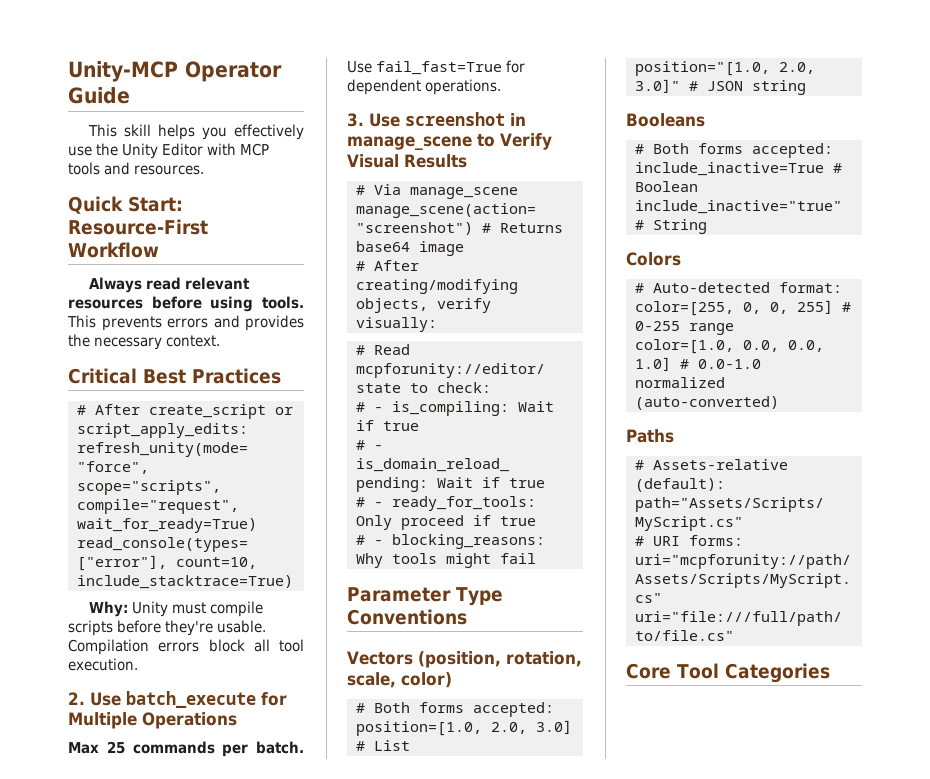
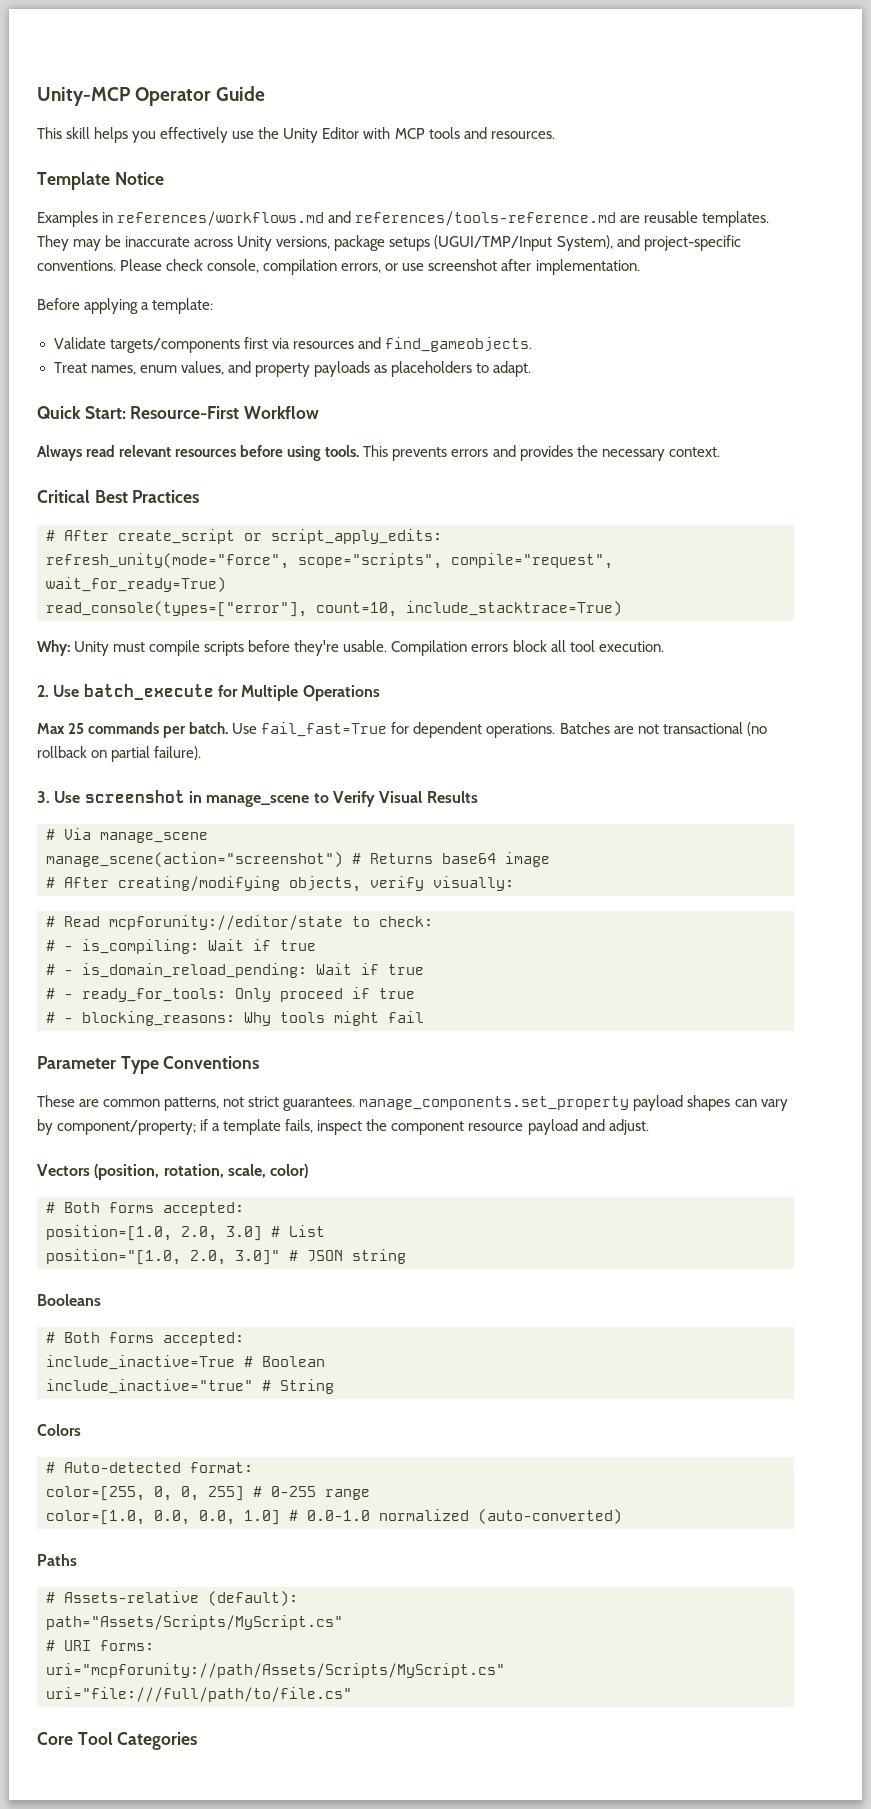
(205, 170) none -> [37,172,164,190] [37,211,770,227] [37,235,741,251] [37,259,640,275] [37,298,214,314] [53,337,532,353] [53,361,531,377] // Template Notice // Examples in references/workflows.md and references/tools-reference.md are reusable templates. They may be inaccurate across Unity versions, package setups (UGUI/TMP/Input System), and project-specific conventions. Please check console, compilation errors, or use screenshot after implementation. // Before applying a template: // Validate targets/components first via resources and find_gameobjects. // Treat names, enum values, and property payloads as placeholders to adapt.
(502, 87) none -> [559,722,767,736] [37,746,202,762] Batches are not transactional (no rollback on partial failure).
(467, 617) none -> [37,1095,788,1111] [37,1119,649,1135] // These are common patterns, not strict guarantees. manage_components.set_property payload shapes can vary by component/property; if a template fails, inspect the component resource payload and adjust.

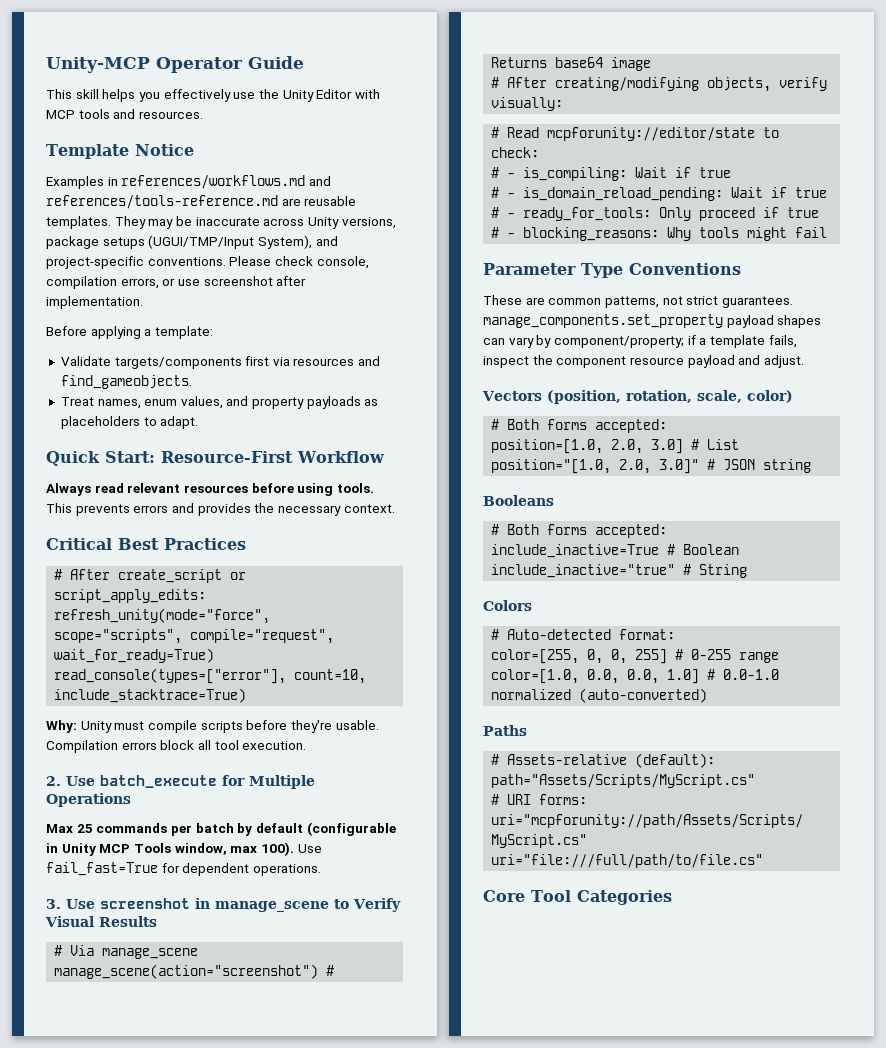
[189,722,229,734] batch. -> [195,822,396,836] [46,842,294,856] batch by default (configurable in Unity MCP Tools window, max 100).
[559,722,767,736] [37,746,202,762] Batches are not transactional (no rollback on partial failure). -> (321, 870) none

